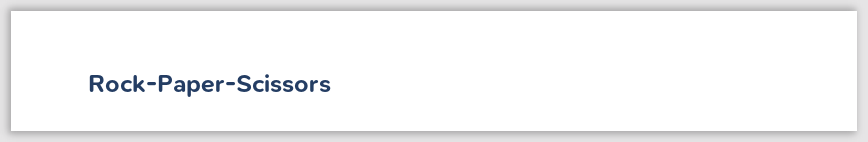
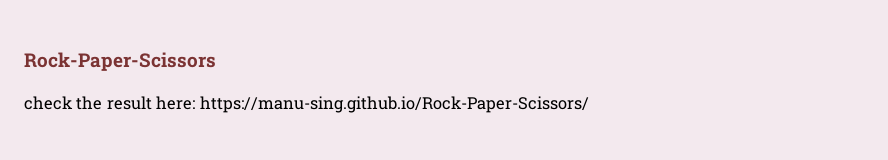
(331, 85) none -> [24,96,589,113] // check the result here: https://manu-sing.github.io/Rock-Paper-Scissors/

